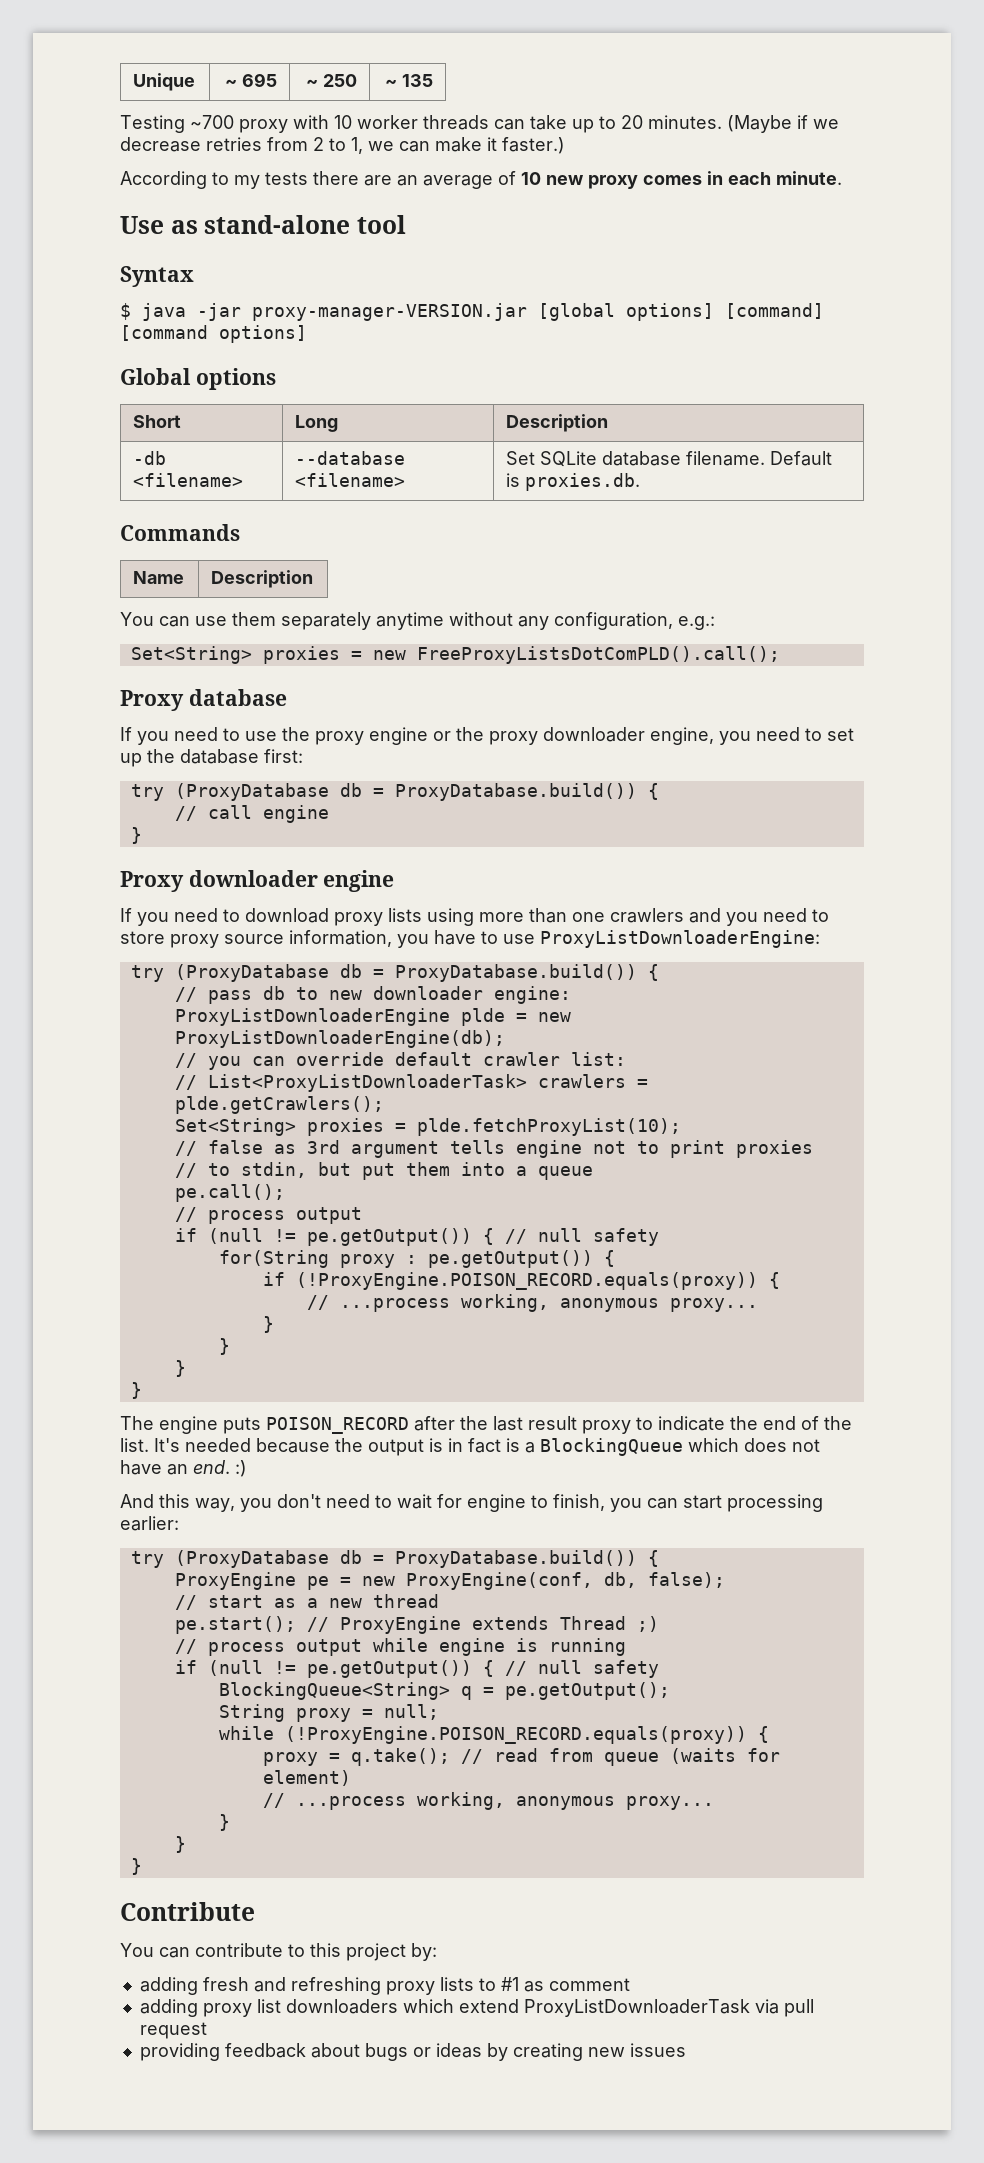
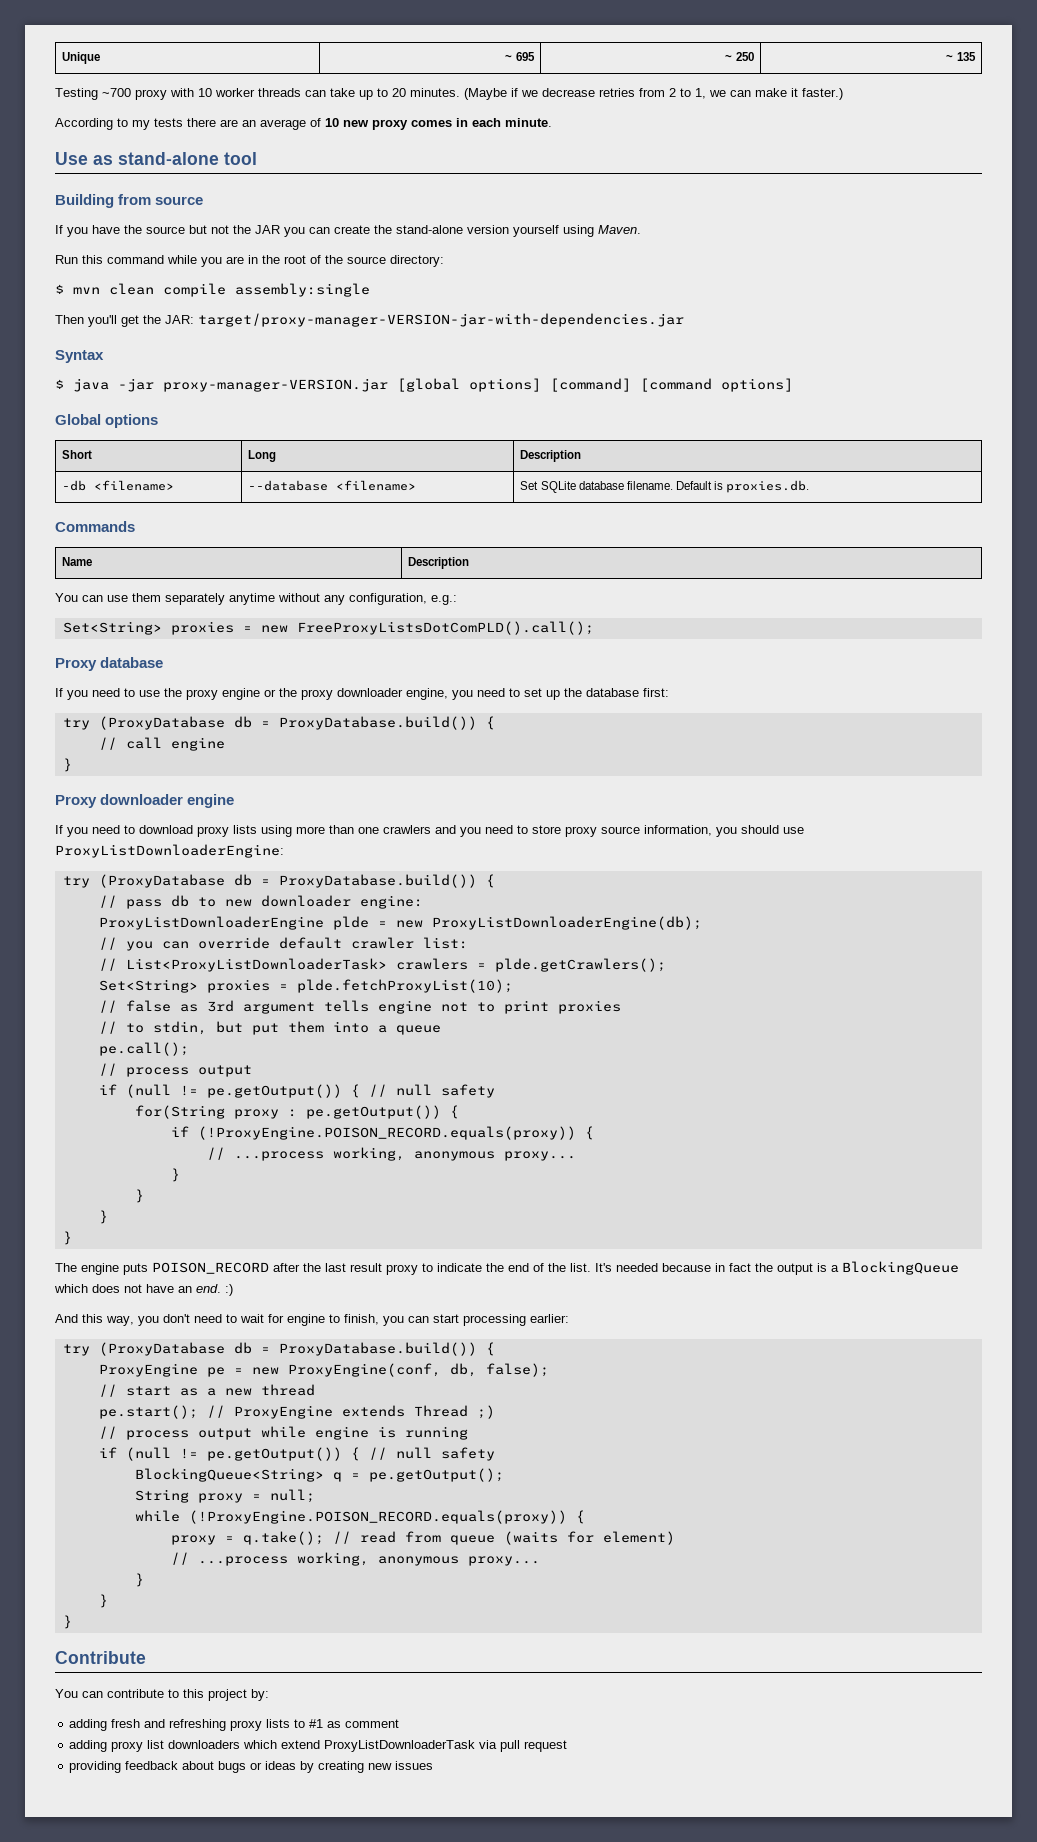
(406, 224) none -> [55,194,204,208] [55,225,641,237] [55,255,444,267] [55,283,370,297] [55,313,684,327] // Building from source // If you have the source but not the JAR you can create the stand-alone version yourself using Maven. // Run this command while you are in the root of the source directory: // $ mvn clean compile assembly:single // Then you'll get the JAR: target/proxy-manager-VERSION-jar-with-dependencies.jar
[434,930,498,945] have to -> [741,825,779,834] should
(330, 1445) none -> [715,1263,751,1272] in fact
[448,1438,520,1453] in fact is -> (827, 1267) none

